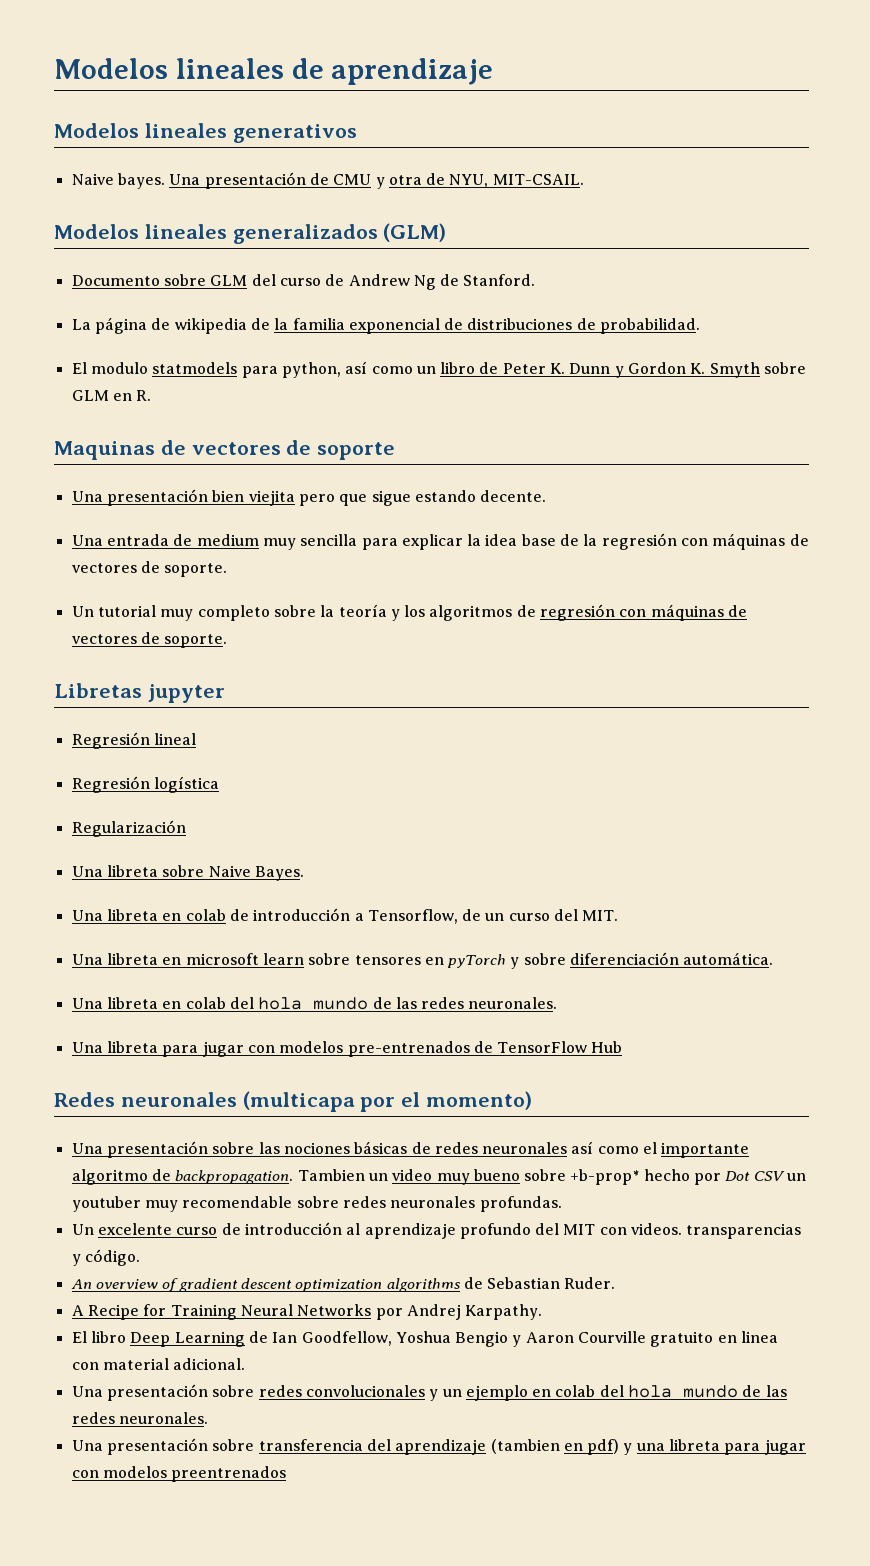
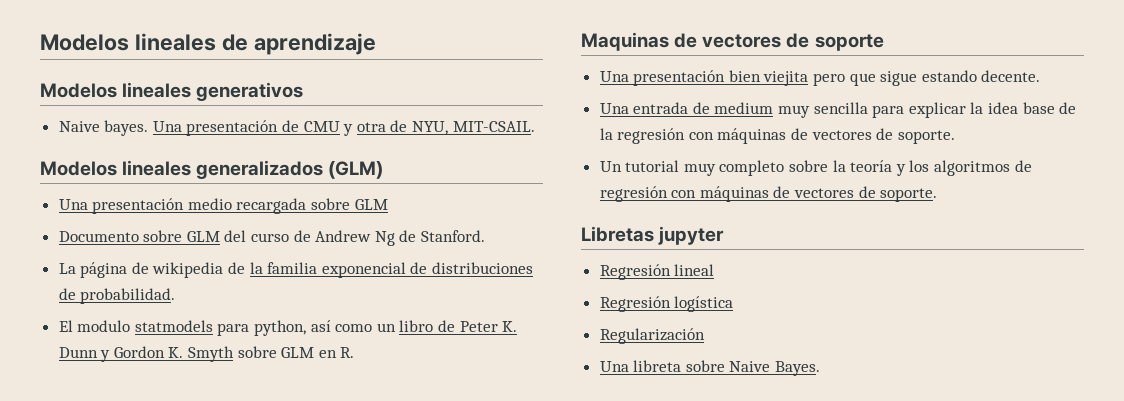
(447, 232) none -> [58,198,388,214] // Una presentación medio recargada sobre GLM
[71,908,619,924] [71,952,774,969] [71,997,558,1010] [71,1041,623,1057] [54,1091,533,1112] [71,1141,750,1158] [71,1169,807,1185] [71,1196,562,1212] [71,1222,802,1239] [71,1249,140,1266] [70,1277,616,1292] [71,1304,543,1320] [71,1331,779,1347] [71,1358,246,1370] [71,1384,787,1401] [71,1412,208,1424] [71,1438,806,1455] [71,1466,287,1482] // Una libreta en colab de introducción a Tensorflow, de un curso del MIT. // Una libreta en microsoft learn sobre tensores en pyTorch y sobre diferenciación automática. // Una libreta en colab del hola mundo de las redes neuronales. // Una libreta para jugar con modelos pre-entrenados de TensorFlow Hub // Redes neuronales (multicapa por el momento) // Una presentación sobre las nociones básicas de redes neuronales así como el importante algoritmo de backpropagation. Tambien un video muy bueno sobre +b-prop* hecho por Dot CSV un youtuber muy recomendable sobre redes neuronales profundas. // Un excelente curso de introducción al aprendizaje profundo del MIT con videos. transparencias y código. // An overview of gradient descent optimization algorithms de Sebastian Ruder. // A Recipe for Training Neural Networks por Andrej Karpathy. // El libro Deep Learning de Ian Goodfellow, Yoshua Bengio y Aaron Courville gratuito en linea con material adicional. // Una presentación sobre redes convolucionales y un ejemplo en colab del hola mundo de las redes neuronales. // Una presentación sobre transferencia del aprendizaje (tambien en pdf) y una libreta para jugar con modelos preentrenados -> (821, 368) none

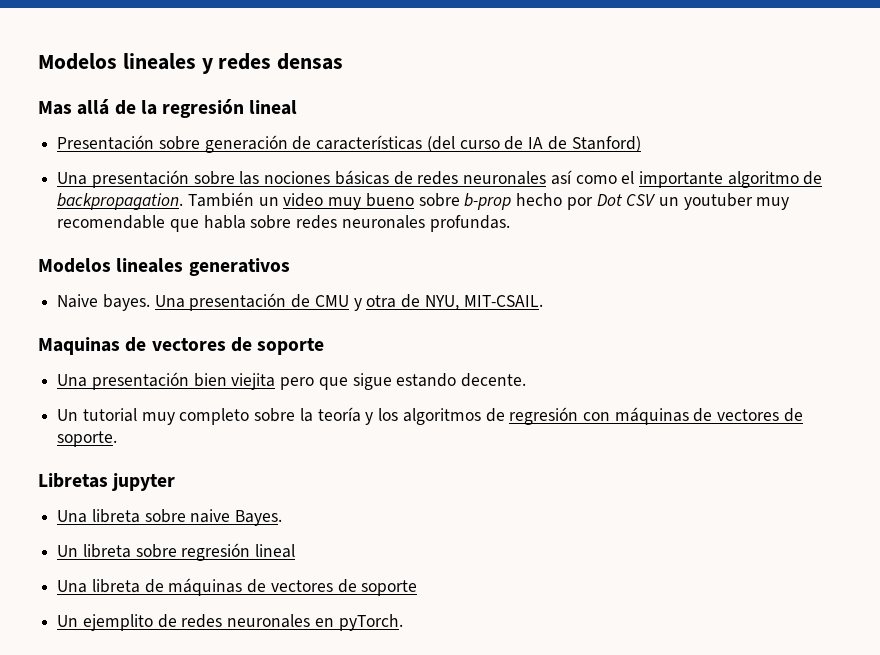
[40,33,376,55] Modelos lineales de aprendizaje -> [38,53,344,74] [38,99,298,118] [57,135,641,153] [57,170,823,188] [57,192,790,210] [57,215,510,232] Modelos lineales y redes densas // Mas allá de la regresión lineal // Presentación sobre generación de características (del curso de IA de Stanford) // Una presentación sobre las nociones básicas de redes neuronales así como el importante algoritmo de backpropagation. También un video muy bueno sobre b-prop hecho por Dot CSV un youtuber muy recomendable que habla sobre redes neuronales profundas.
[40,160,384,179] [58,198,388,214] [58,230,486,246] [58,262,534,278] [58,288,176,304] [58,320,518,336] [58,346,355,362] // Modelos lineales generalizados (GLM) // Una presentación medio recargada sobre GLM // Documento sobre GLM del curso de Andrew Ng de Stanford. // La página de wikipedia de la familia exponencial de distribuciones de probabilidad. // El modulo statmodels para python, así como un libro de Peter K. Dunn y Gordon K. Smyth sobre GLM en R. -> (543, 301) none
[599,102,1077,118] [599,128,955,144] // Una entrada de medium muy sencilla para explicar la idea base de la regresión con máquinas de vectores de soporte. -> (527, 380) none
[599,264,715,280] [599,296,734,312] [599,328,705,344] [599,360,821,376] Regresión lineal // Regresión logística // Regularización // Una libreta sobre Naive Bayes. -> [57,509,283,526] [57,543,296,561] [57,578,418,596] [57,614,403,631] Una libreta sobre naive Bayes. // Un libreta sobre regresión lineal // Una libreta de máquinas de vectores de soporte // Un ejemplito de redes neuronales en pyTorch.

